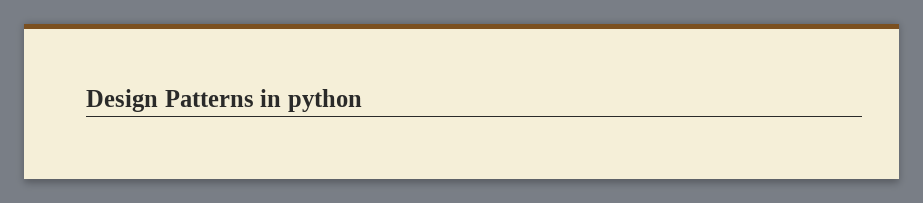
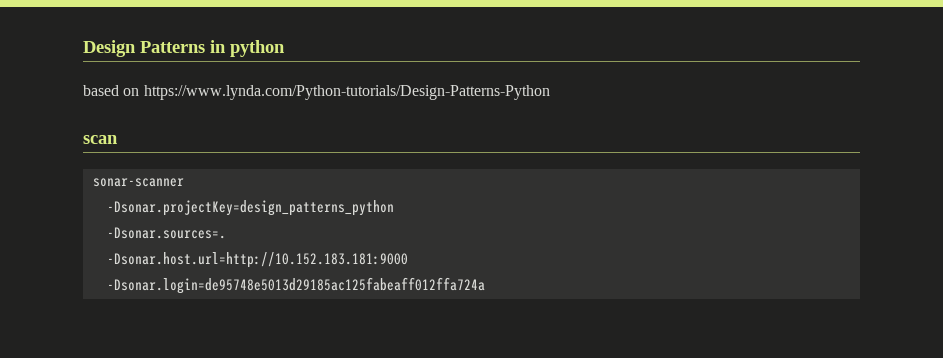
(362, 100) none -> [83,85,550,100] [83,135,118,144] [92,178,184,187] [106,200,394,216] [106,227,226,239] [106,252,408,268] [106,277,485,294] // based on https://www.lynda.com/Python-tutorials/Design-Patterns-Python // scan // sonar-scanner // -Dsonar.projectKey=design_patterns_python // -Dsonar.sources=. // -Dsonar.host.url=http://10.152.183.181:9000 // -Dsonar.login=de95748e5013d29185ac125fabeaff012ffa724a

